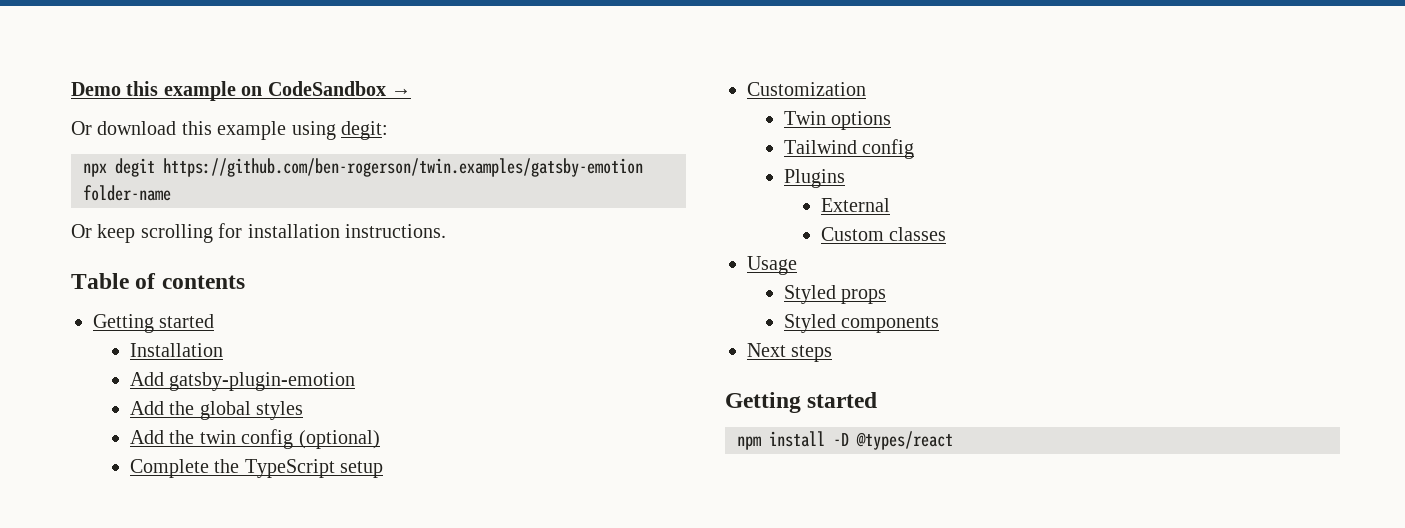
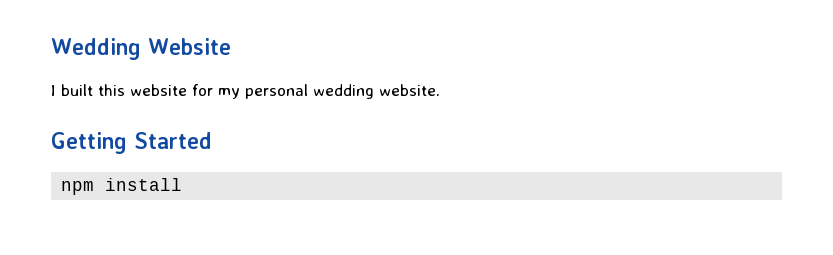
[71,81,411,101] [71,121,388,140] [83,158,643,177] [83,185,171,201] [71,223,446,243] [71,273,245,289] [93,314,215,333] [130,343,224,357] [130,372,356,391] [130,401,304,420] [130,429,380,449] [130,459,384,478] [747,82,866,96] [784,111,892,130] [784,139,915,159] [784,169,846,188] [821,198,891,212] [821,227,947,241] [747,256,797,275] [784,285,887,304] [784,314,940,333] [747,343,833,362] [725,392,878,413] Demo this example on CodeSandbox → // Or download this example using degit: // npx degit https://github.com/ben-rogerson/twin.examples/gatsby-emotion folder-name // Or keep scrolling for installation instructions. // Table of contents // Getting started // Installation // Add gatsby-plugin-emotion // Add the global styles // Add the twin config (optional) // Complete the TypeScript setup // Customization // Twin options // Tailwind config // Plugins // External // Custom classes // Usage // Styled props // Styled components // Next steps // Getting started -> [51,38,231,60] [51,84,440,99] [51,132,212,154] Wedding Website // I built this website for my personal wedding website. // Getting Started
[833,431,953,450] -D @types/react -> (183, 184) none

